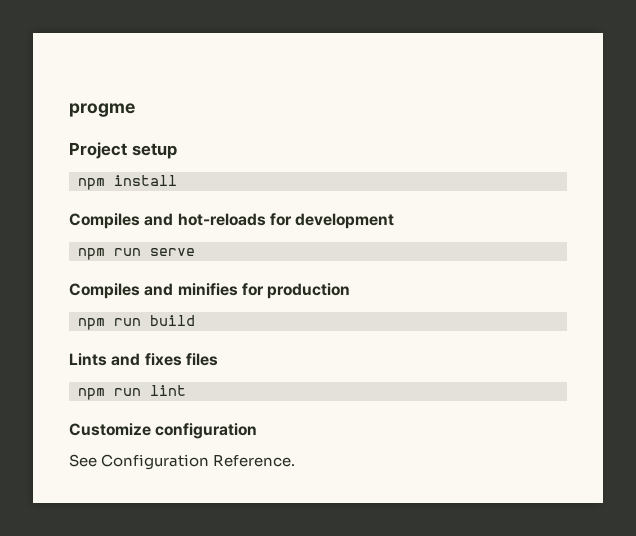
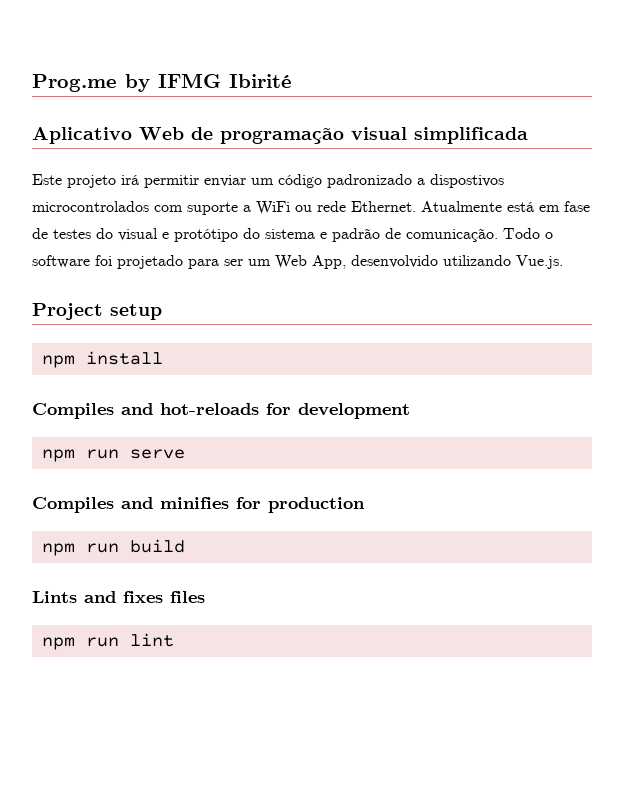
[69,103,135,117] progme -> [32,73,292,92] [32,127,528,144] [32,174,504,188] [32,201,590,215] [32,228,553,242] [32,255,563,269] Prog.me by IFMG Ibirité // Aplicativo Web de programação visual simplificada // Este projeto irá permitir enviar um código padronizado a dispostivos microcontrolados com suporte a WiFi ou rede Ethernet. Atualmente está em fase de testes do visual e protótipo do sistema e padrão de comunicação. Todo o software foi projetado para ser um Web App, desenvolvido utilizando Vue.js.
[69,423,258,439] [69,454,296,470] // Customize configuration // See Configuration Reference. -> (174, 640) none

